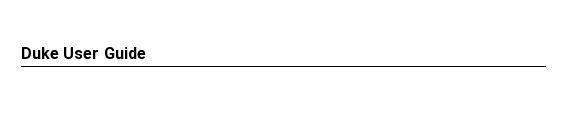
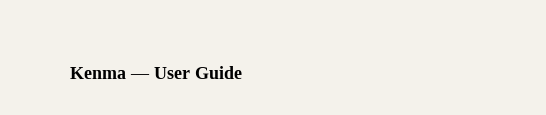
[21,47,59,59] Duke -> [70,67,150,79] Kenma —

